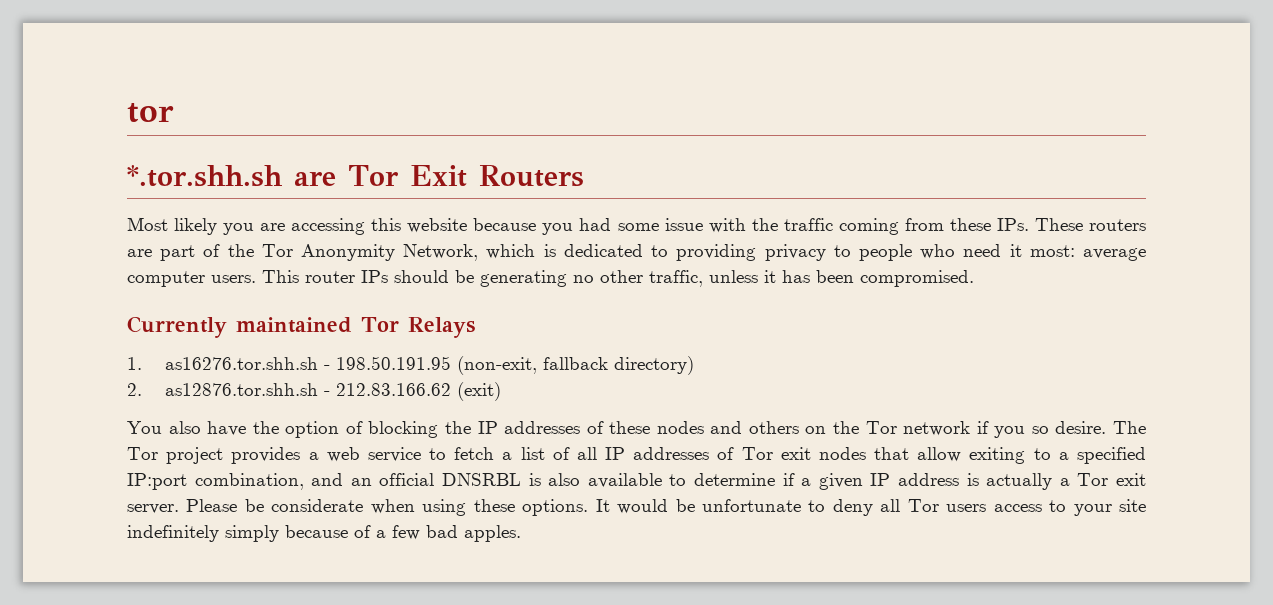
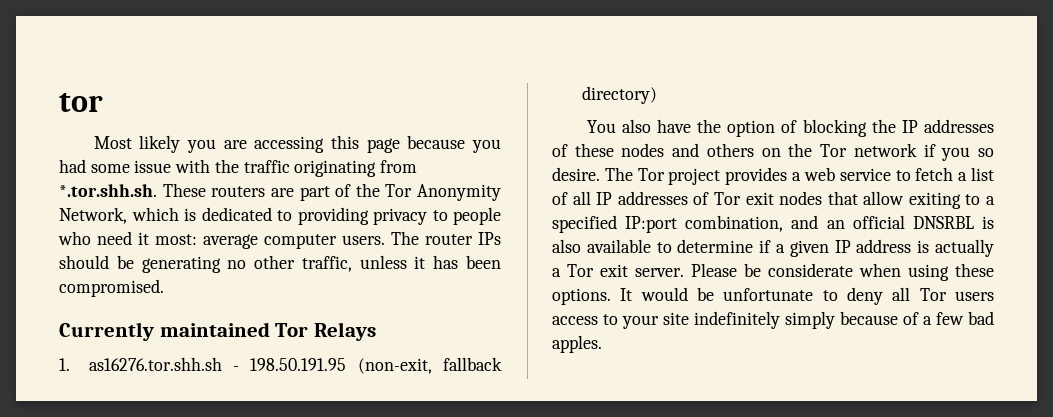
[127,165,584,187] // *.tor.shh.sh are Tor Exit Routers -> (103, 102) none
[407,218,468,233] website -> [366,138,400,153] page
[838,218,1029,235] coming from these IPs. -> [294,160,418,177] [59,184,157,197] originating from *.tor.shh.sh.
[262,270,299,283] This -> [391,231,419,245] The
[127,382,501,401] // 2. as12876.tor.shh.sh - 212.83.166.62 (exit) -> (657, 95) none

